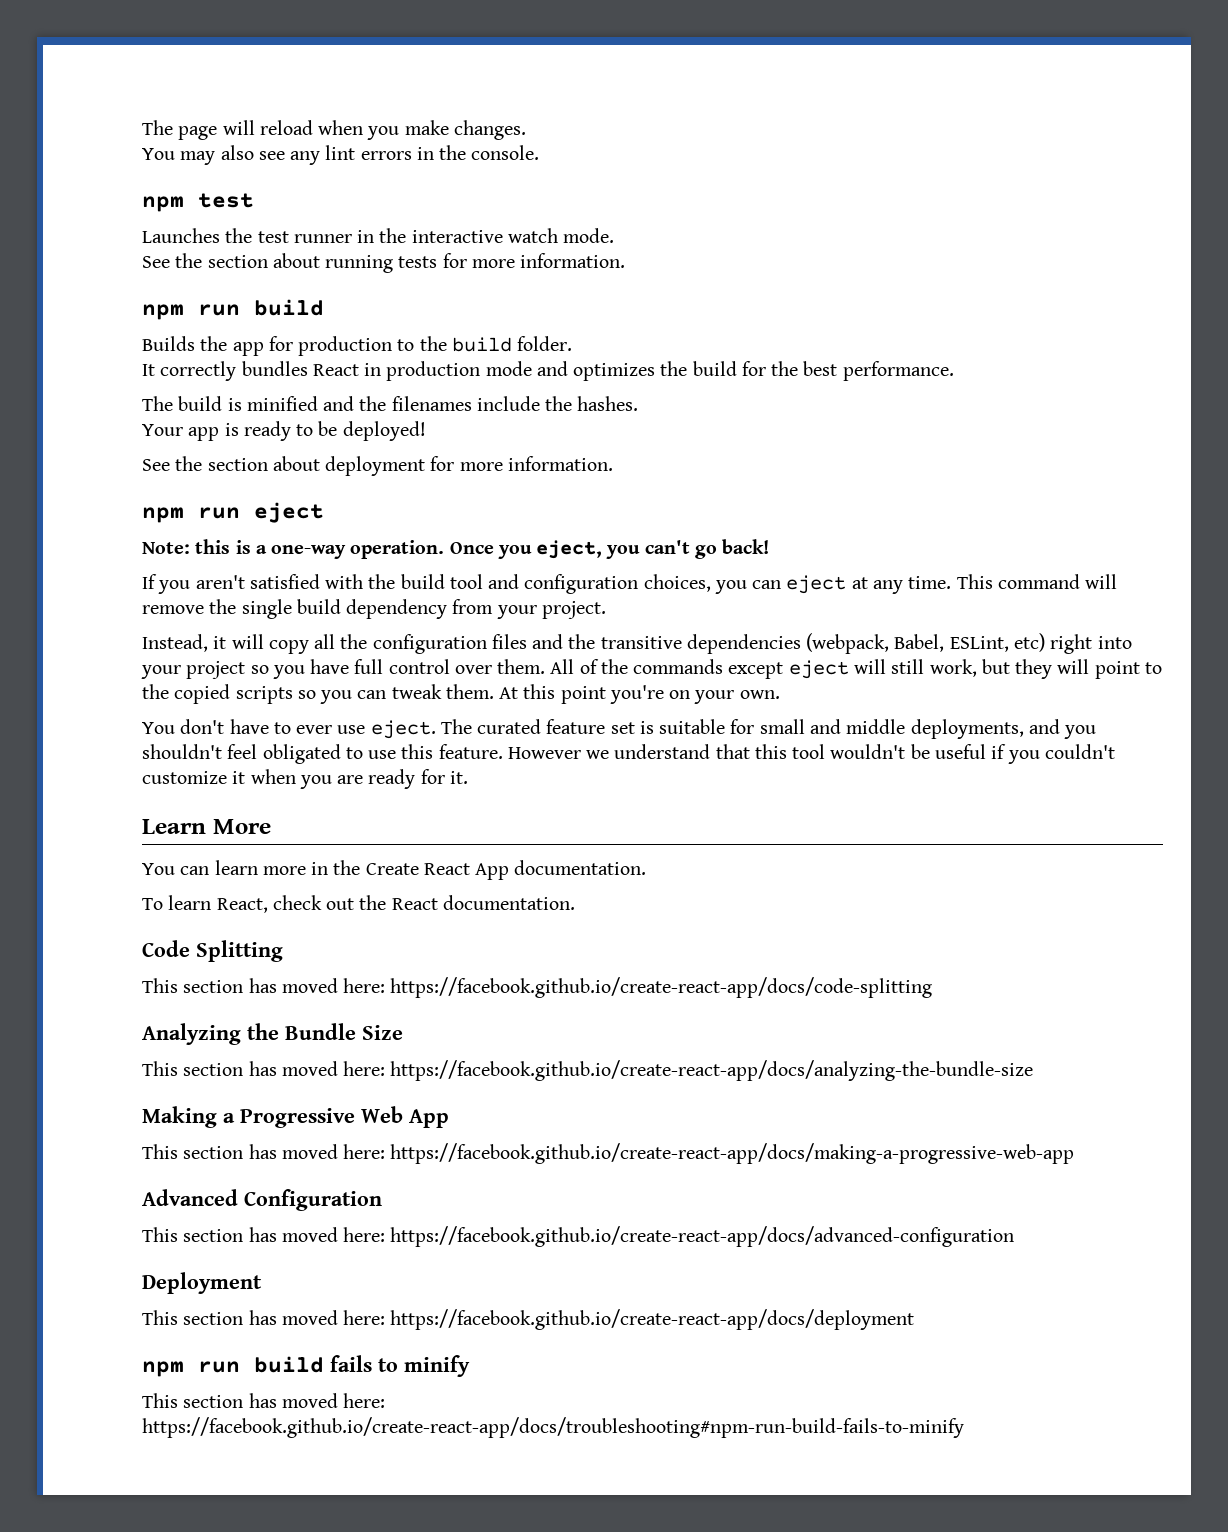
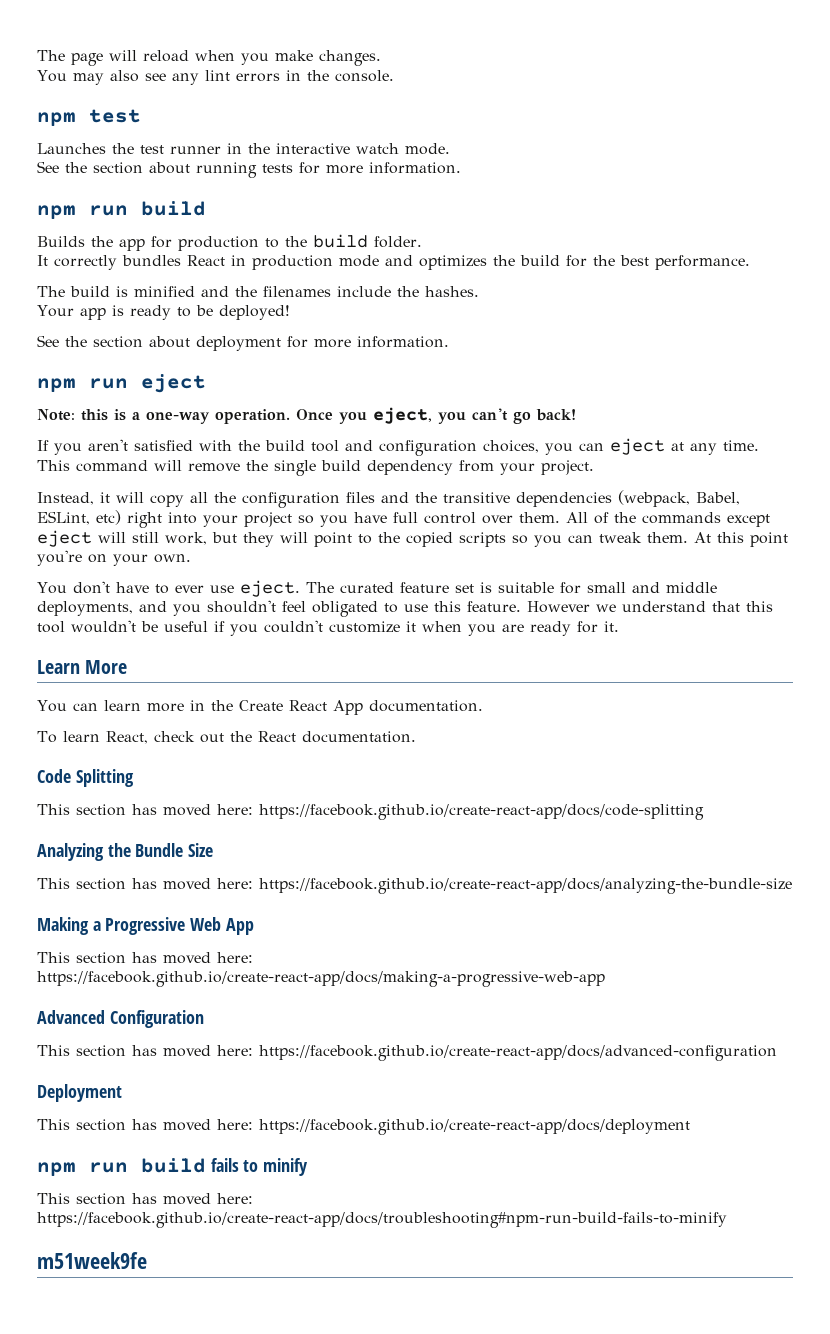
(964, 1427) none -> [37,1252,147,1269] // m51week9fe

